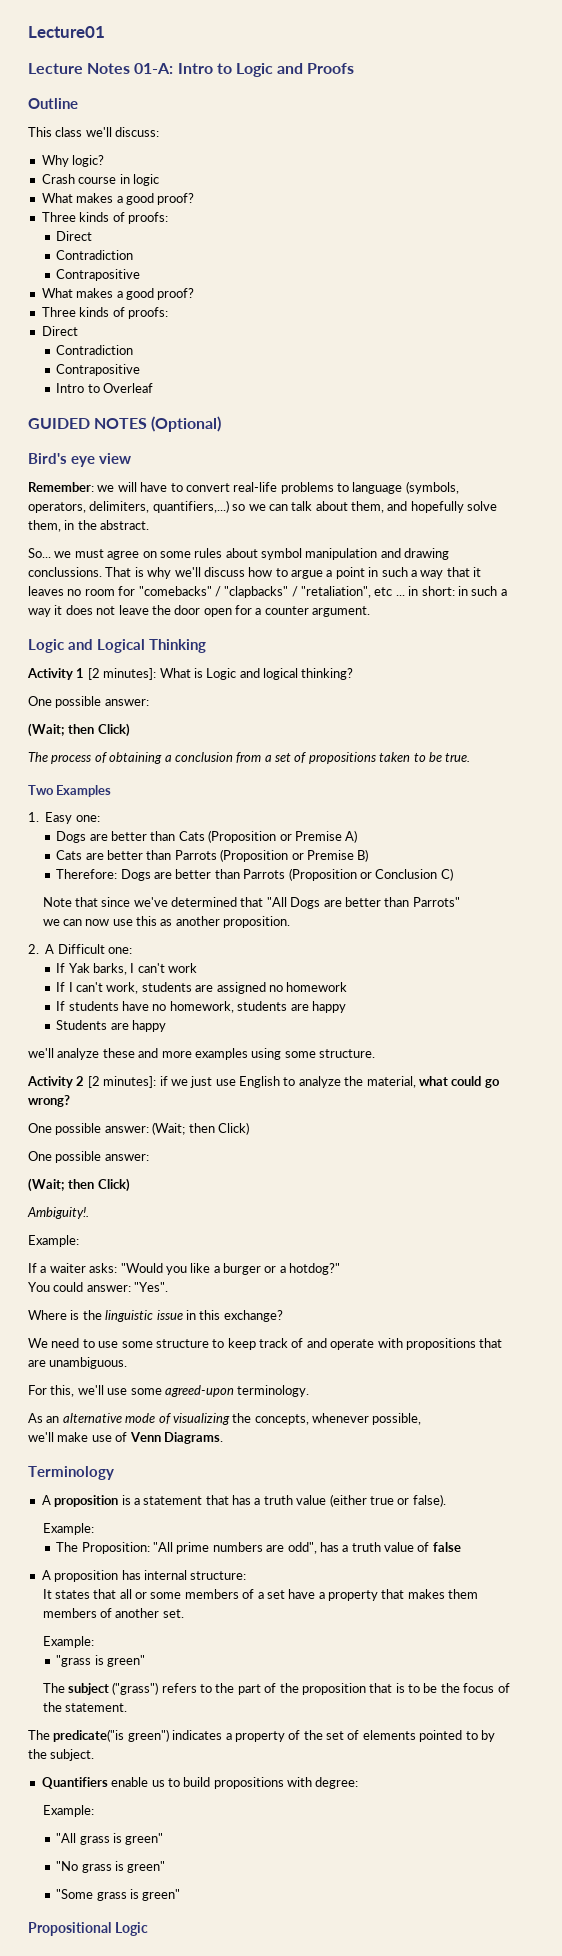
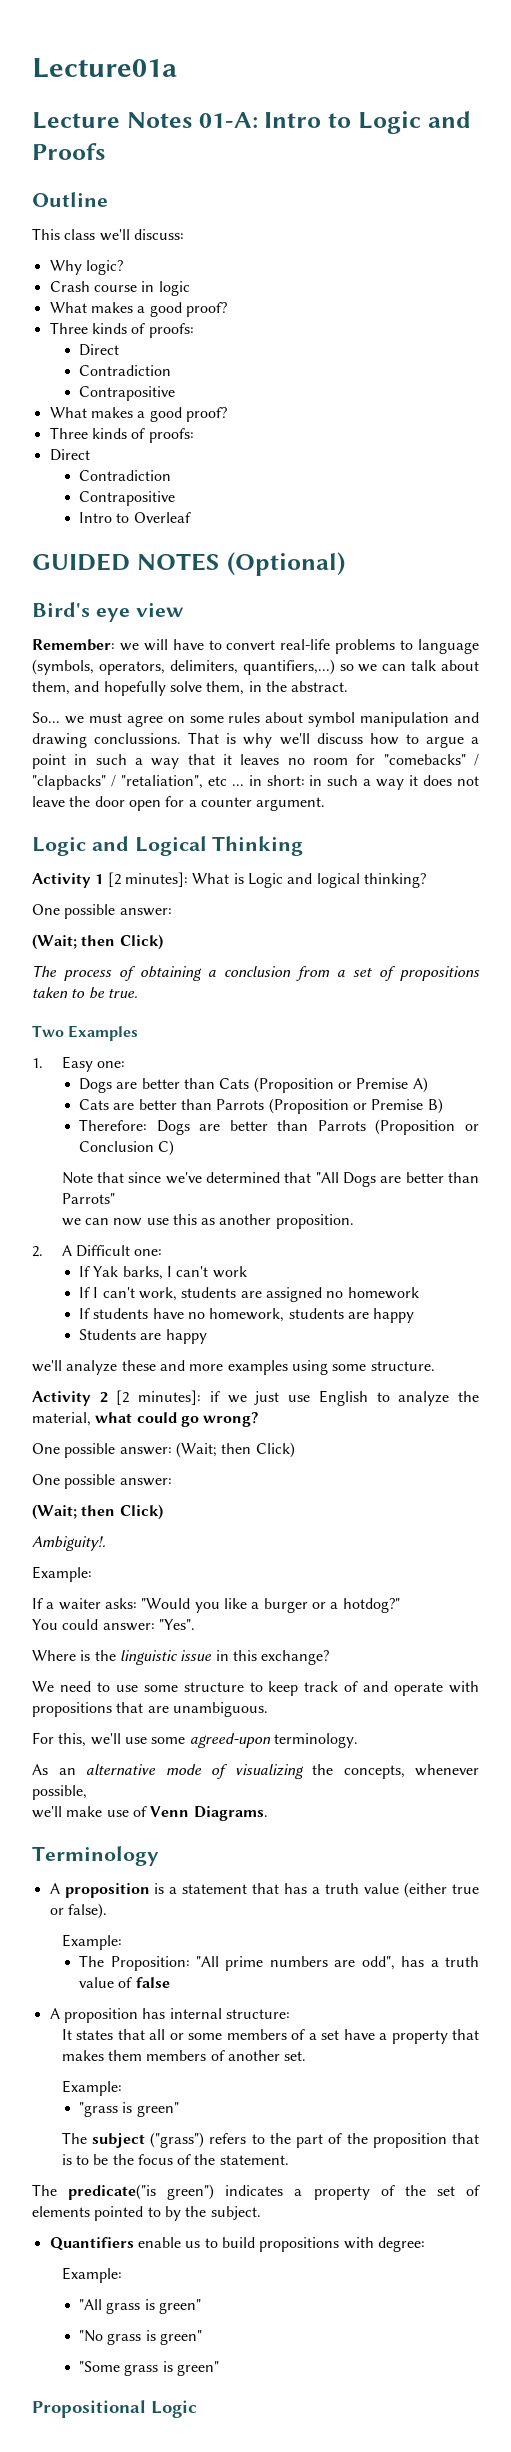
[28,26,105,38] Lecture01 -> [32,58,177,78] Lecture01a

